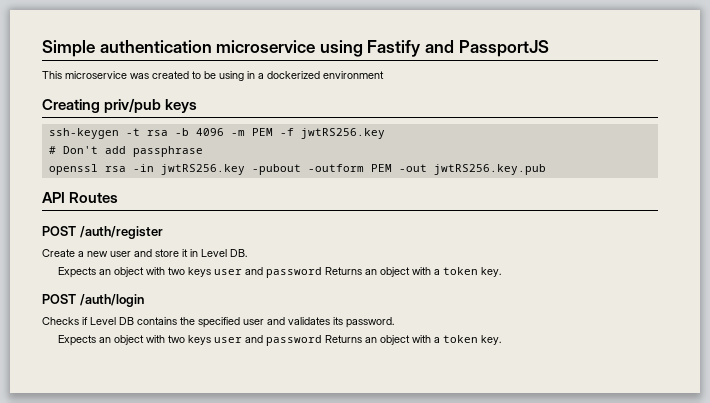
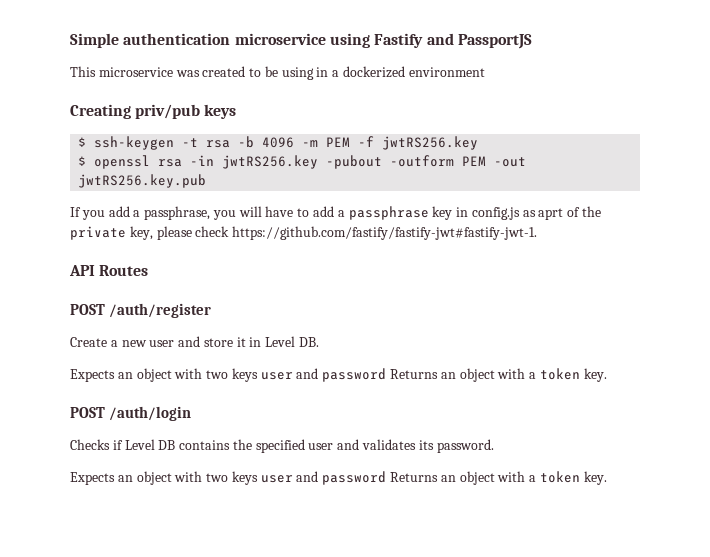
(198, 106) none -> [78,137,87,147] $
[48,146,203,157] # Don't add passphrase // -> [78,156,87,166] $
(546, 169) none -> [70,206,602,220] [70,226,538,240] // If you add a passphrase, you will have to add a passphrase key in config.js as aprt of the private key, please check https://github.com/fastify/fastify-jwt#fastify-jwt-1.

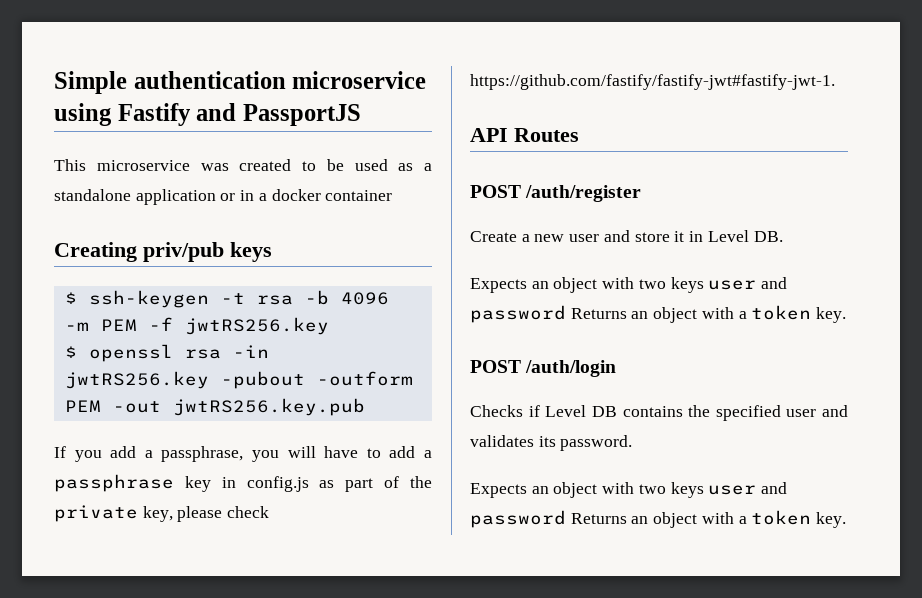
[281,66,485,80] using in a dockerized environment -> [354,159,432,171] [54,189,393,205] used as a standalone application or in a docker container
[538,208,564,220] aprt -> [345,478,374,492] part

